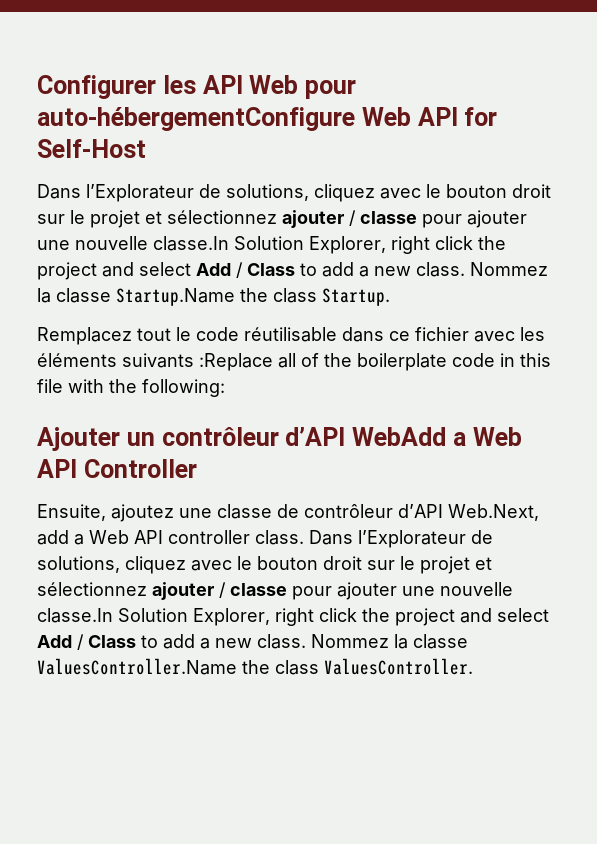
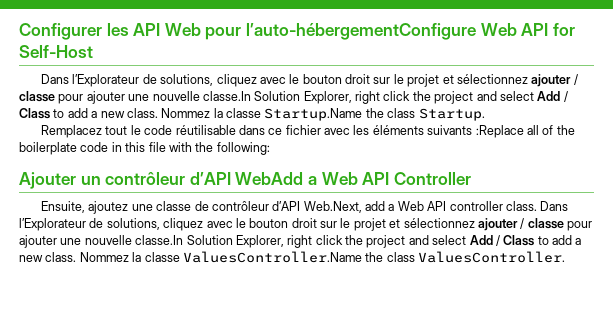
[37,107,355,131] auto-hébergementConfigure -> [245,23,476,40] l’auto-hébergementConfigure

